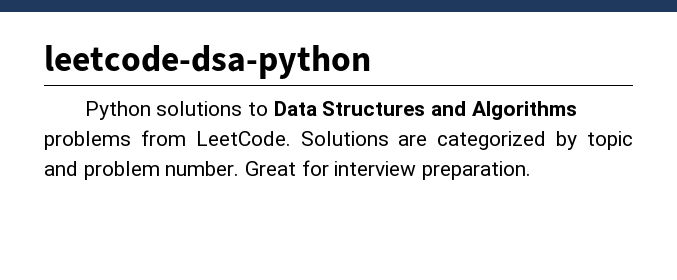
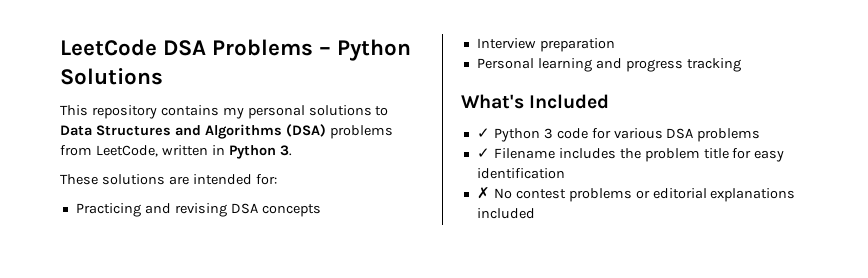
[44,45,371,79] [84,101,151,120] leetcode-dsa-python // Python -> [60,39,412,61] [60,68,163,85] [60,105,305,119] LeetCode DSA Problems – Python Solutions // This repository contains my personal
(577, 110) none -> [285,124,326,137] (DSA)
[195,131,633,150] [44,160,532,180] LeetCode. Solutions are categorized by topic and problem number. Great for interview preparation. -> [95,145,292,159] [60,174,277,185] [75,203,321,217] [476,38,615,52] [476,58,741,72] [461,94,610,109] [476,128,761,142] [476,148,785,162] [476,168,565,179] [476,187,796,202] [476,208,535,219] LeetCode, written in Python 3. // These solutions are intended for: // Practicing and revising DSA concepts // Interview preparation // Personal learning and progress tracking // What's Included // ✓ Python 3 code for various DSA problems // ✓ Filename includes the problem title for easy identification // ✗ No contest problems or editorial explanations included

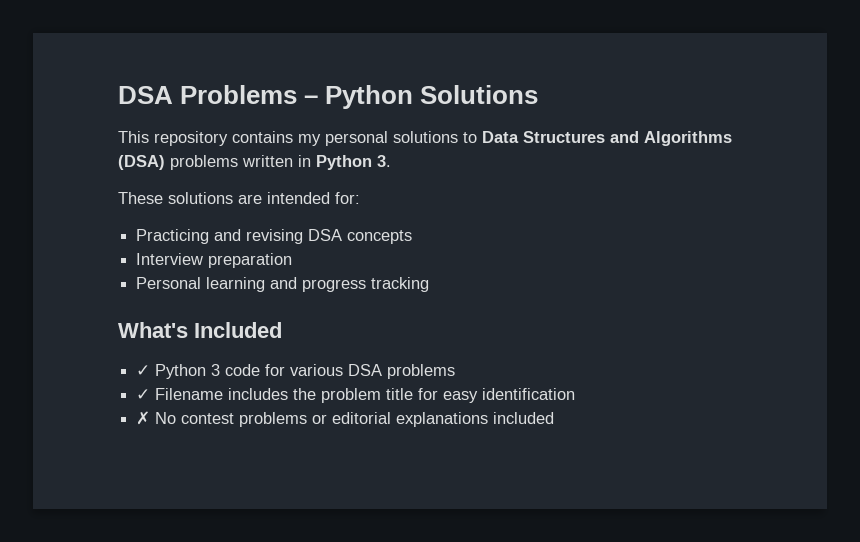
[60,39,157,56] LeetCode -> (118, 95) none
[60,145,158,157] from LeetCode, -> (238, 162) none

